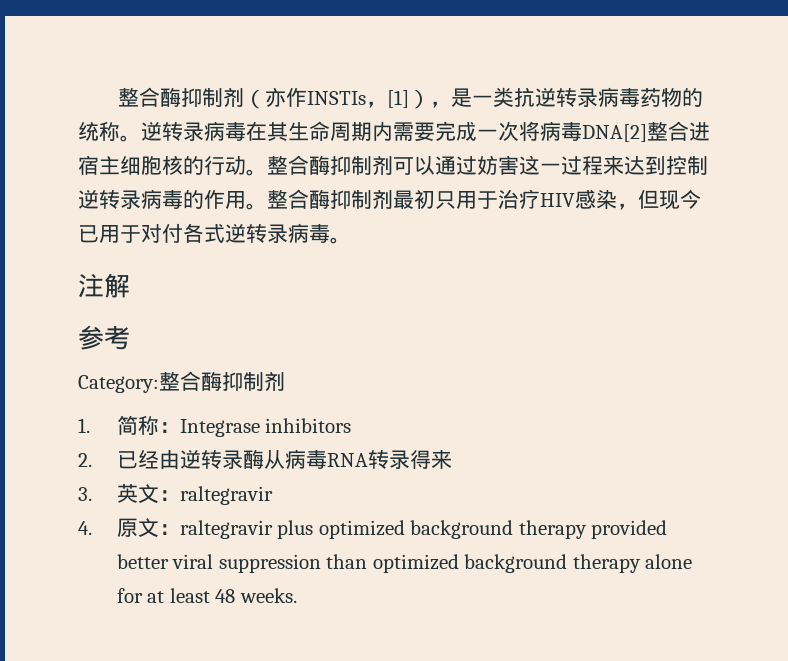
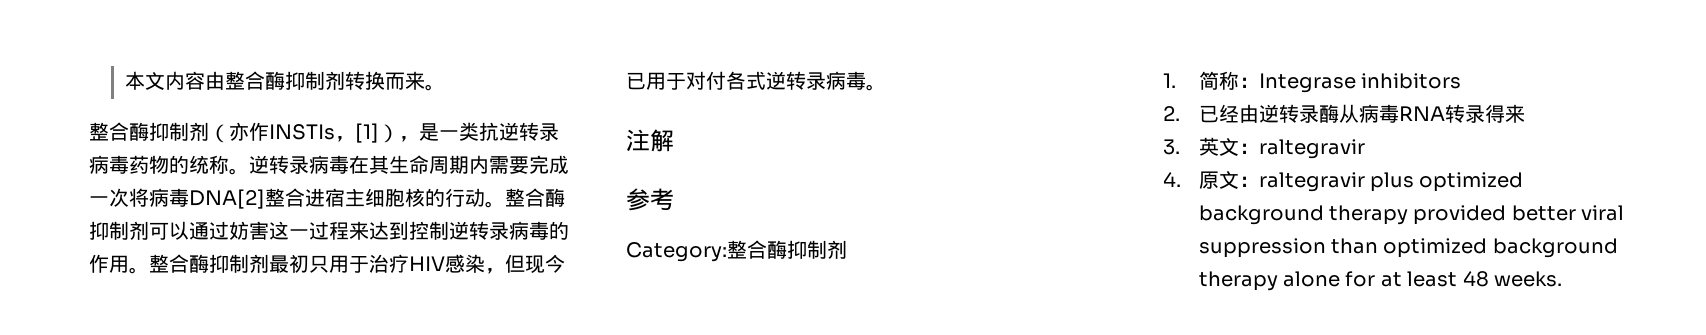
(118, 97) none -> [124,71,445,91] 本文内容由整合酶抑制剂转换而来。 //

